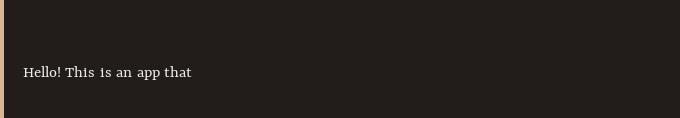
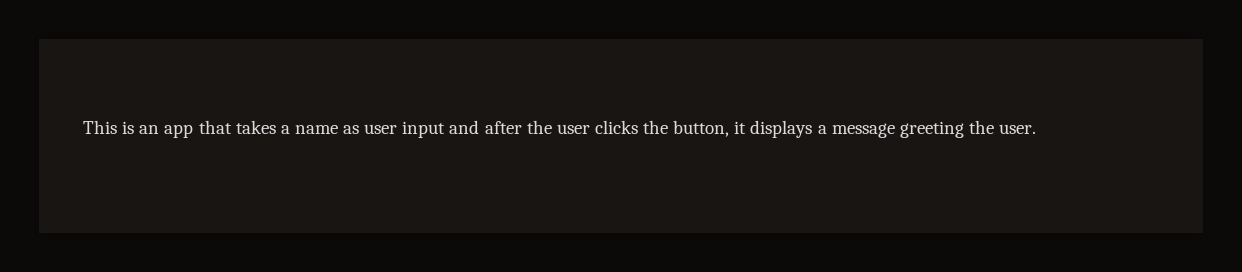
[23,66,61,77] Hello! -> (83, 127) none
(193, 71) none -> [235,120,1037,138] takes a name as user input and after the user clicks the button, it displays a message greeting the user.

